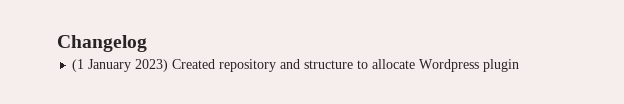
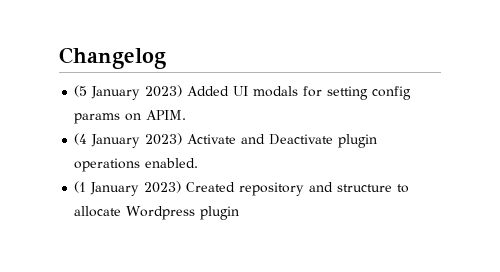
(147, 43) none -> [74,85,412,100] [74,110,187,124] [74,133,378,148] [74,158,199,172] // (5 January 2023) Added UI modals for setting config params on APIM. // (4 January 2023) Activate and Deactivate plugin operations enabled.

